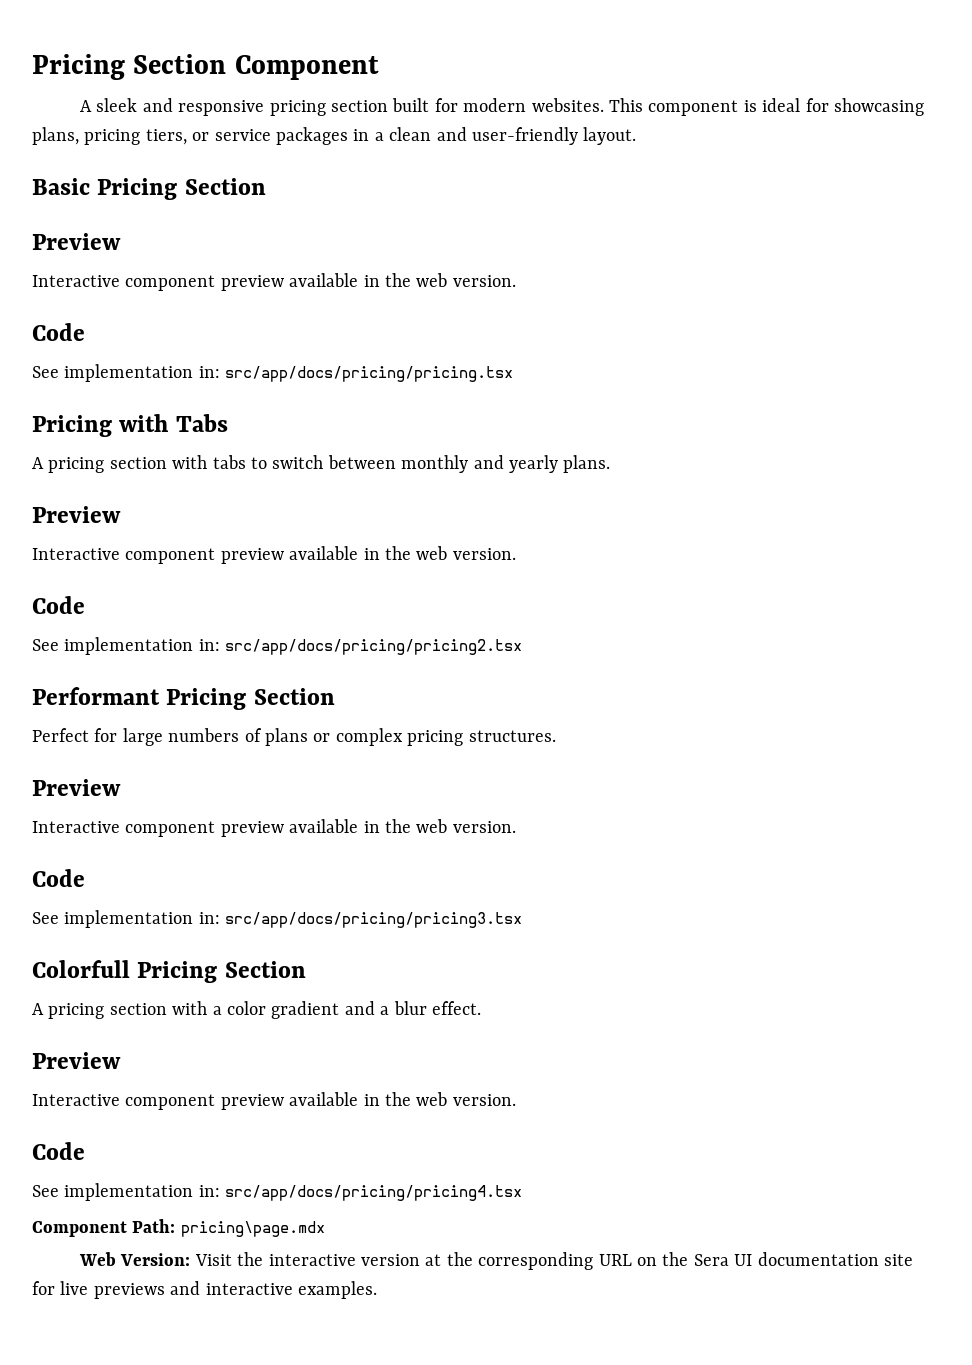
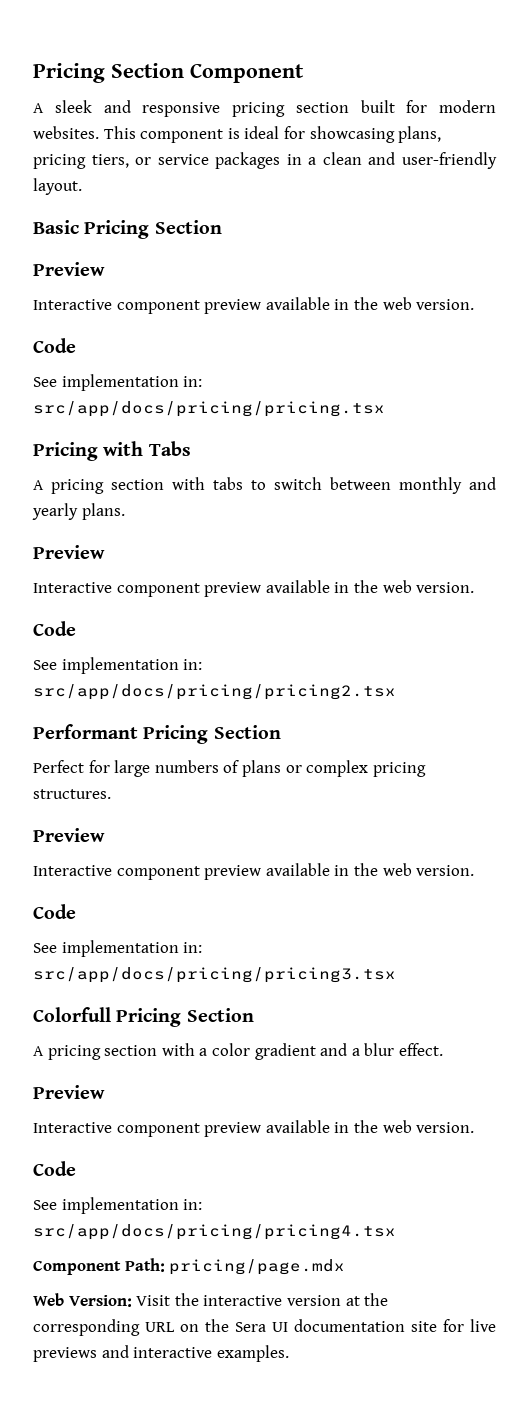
[180,1221,325,1237] pricing\page.mdx -> [169,1259,346,1275] pricing/page.mdx

